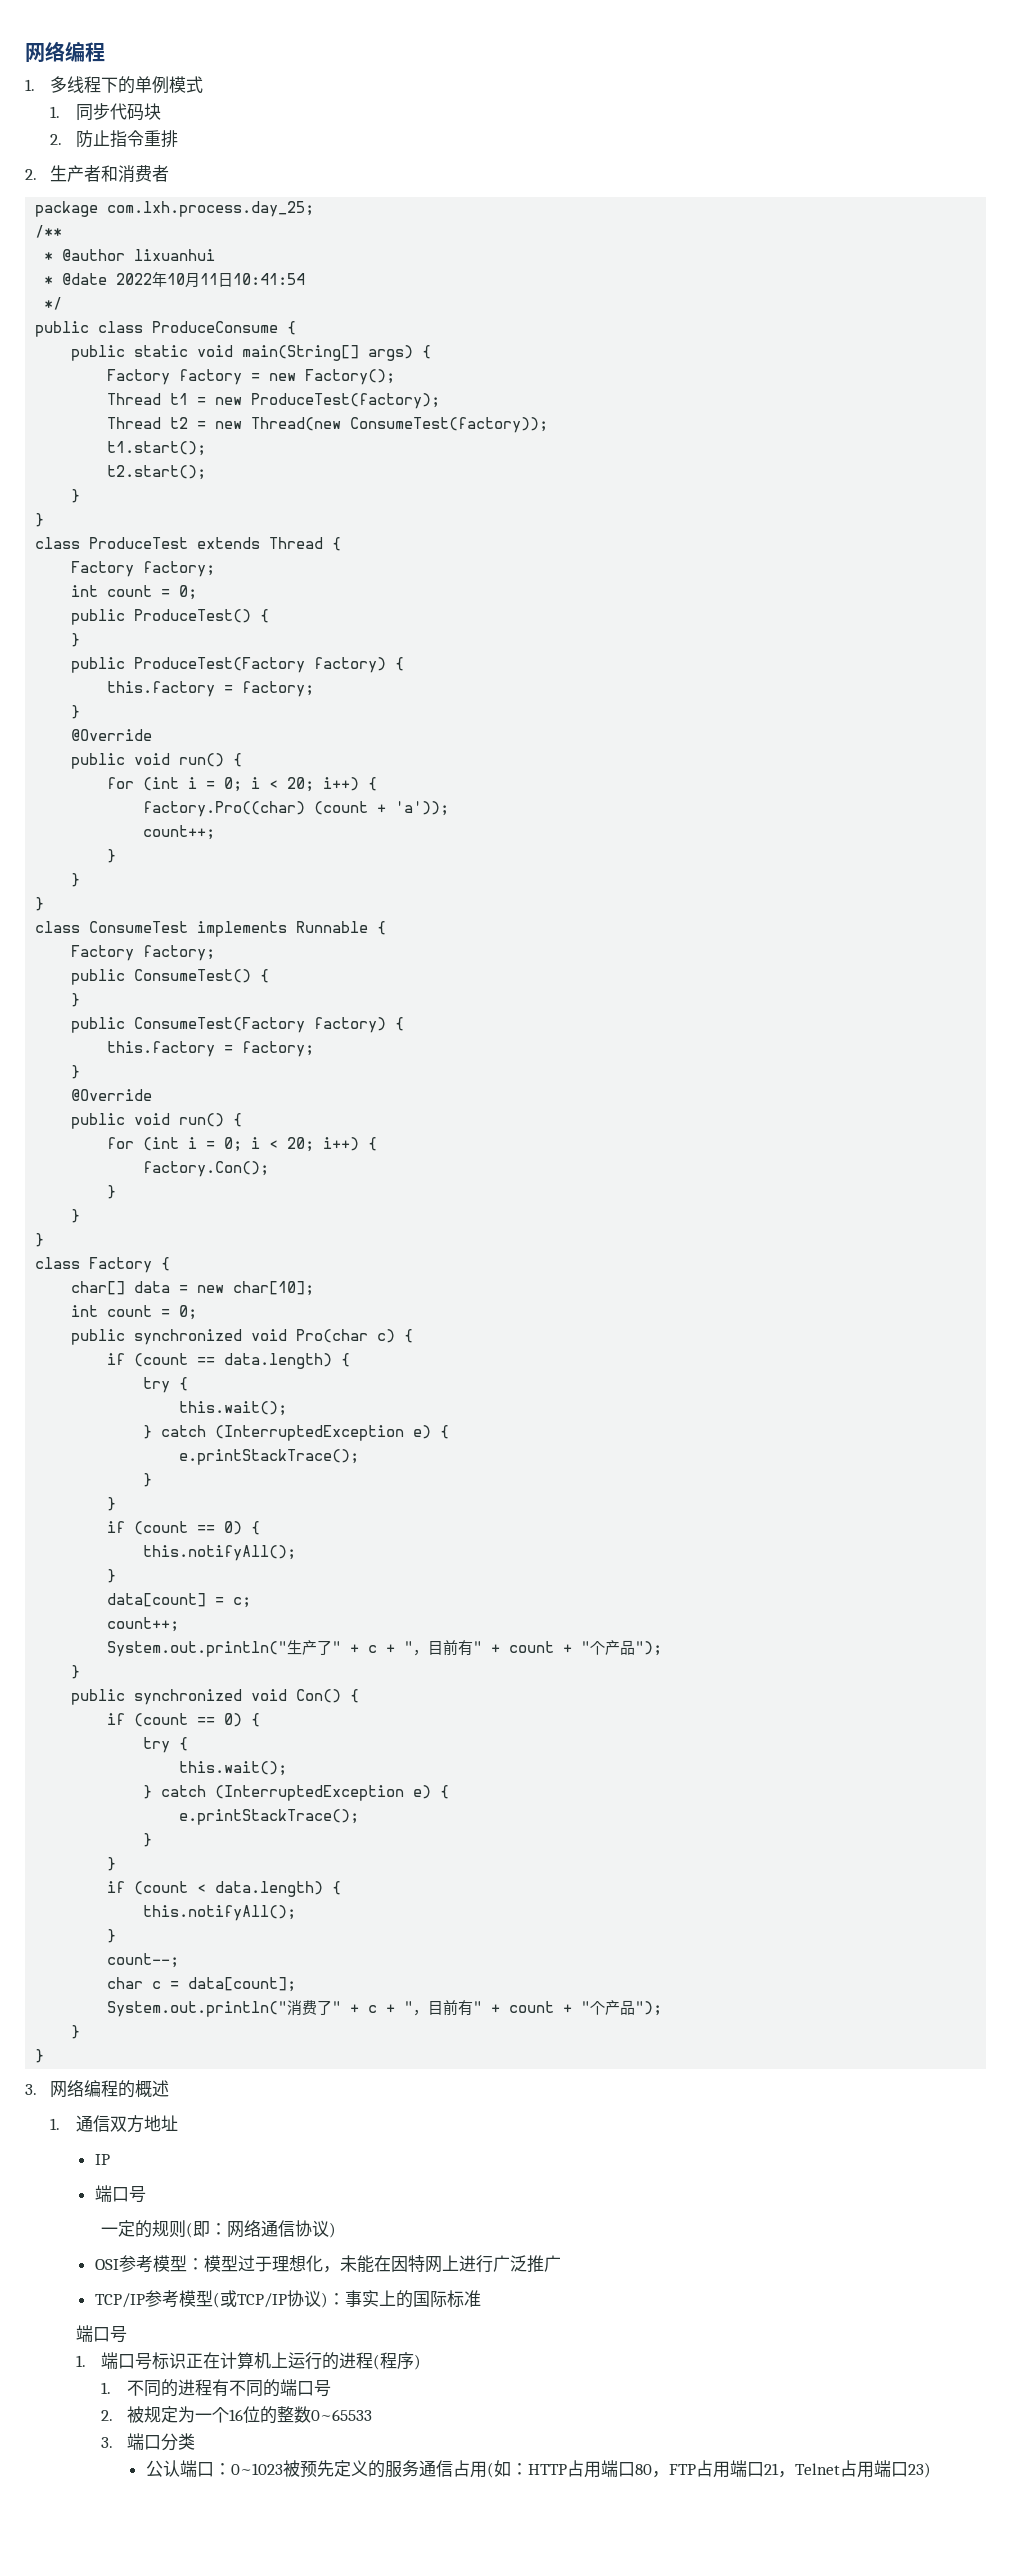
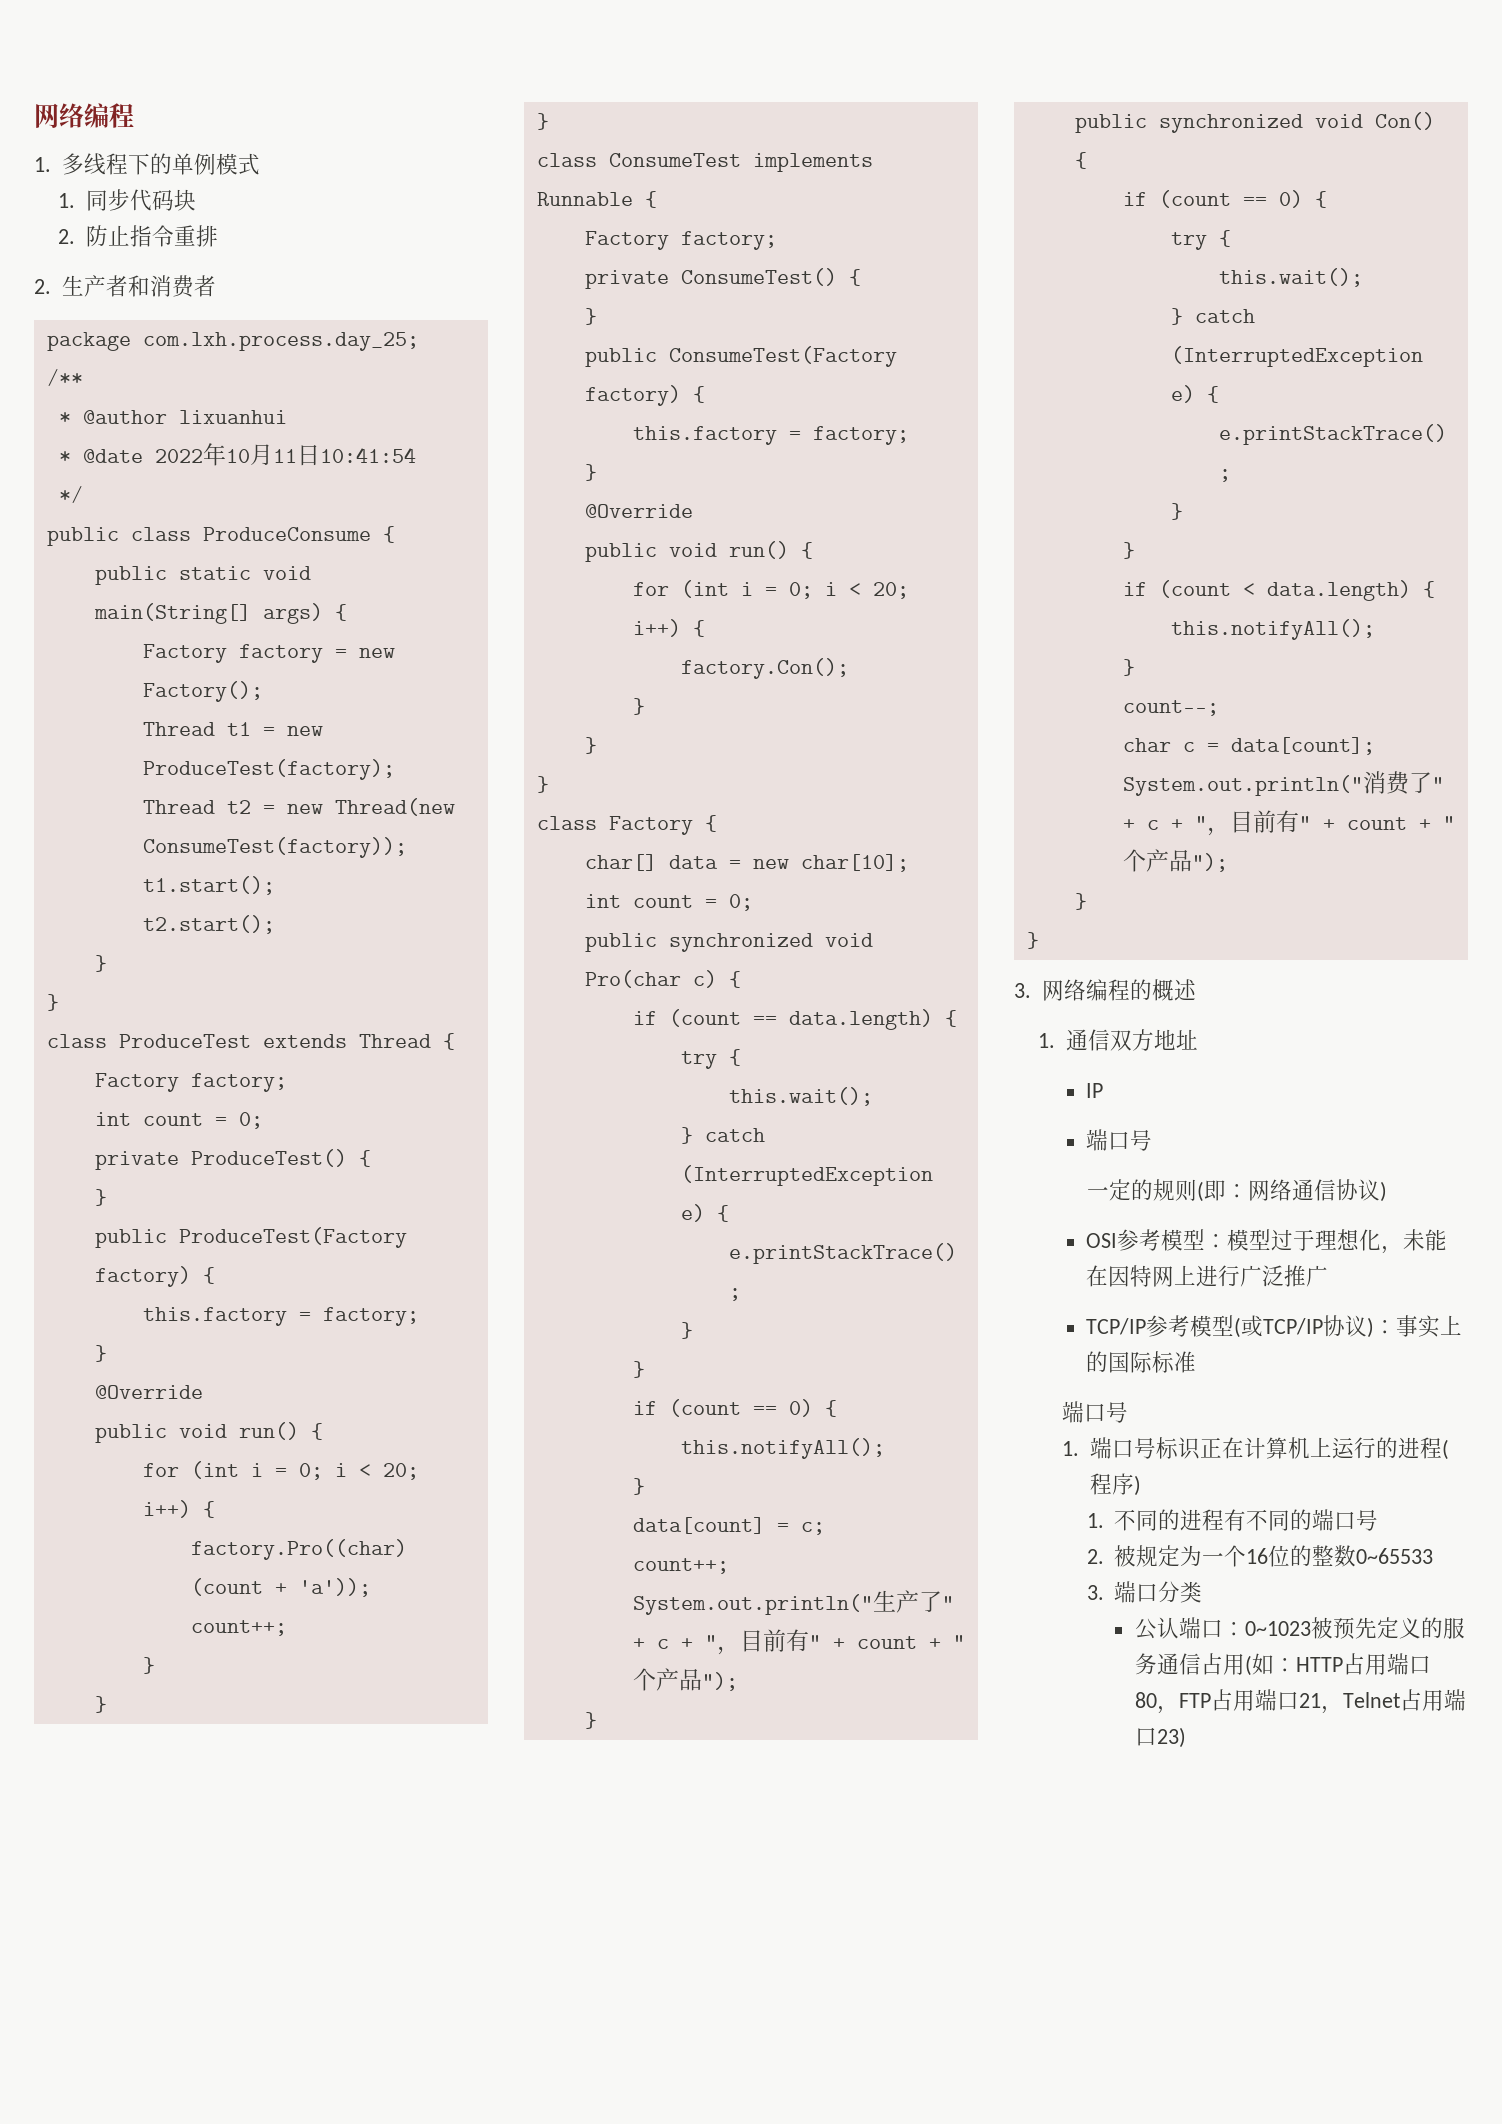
[71,609,126,625] public -> [94,1151,179,1170] private
[71,969,126,985] public -> [584,270,669,289] private

